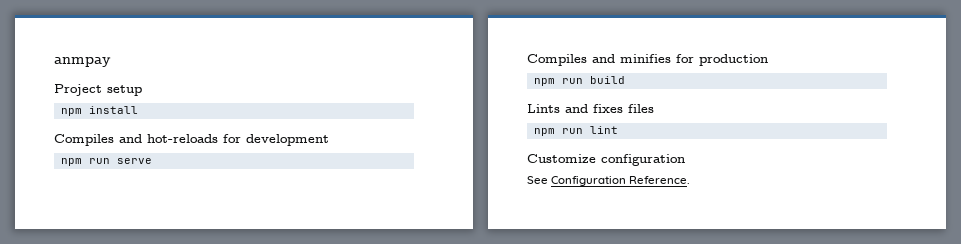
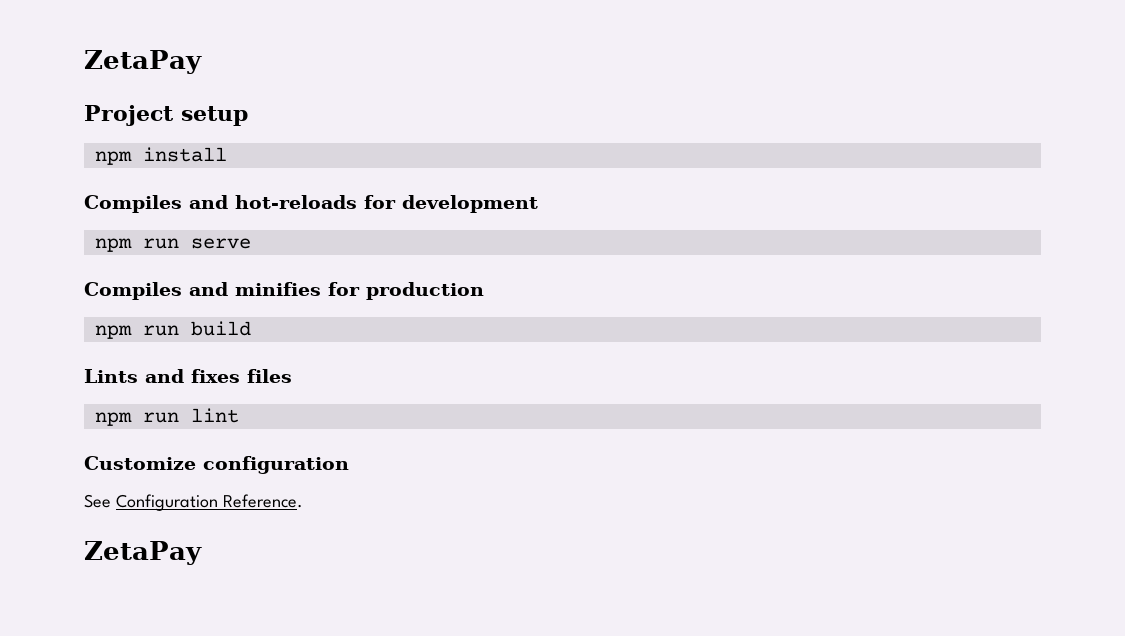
[54,57,111,67] anmpay -> [84,50,202,74] ZetaPay
(691, 180) none -> [84,541,202,565] // ZetaPay

